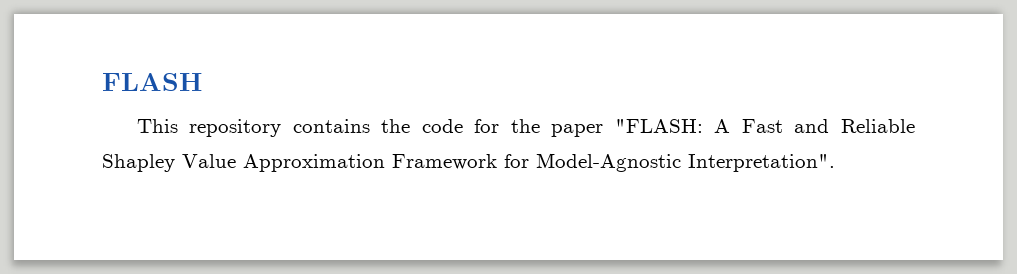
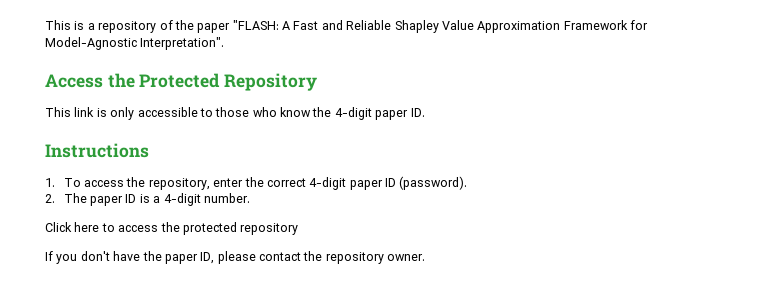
[102,73,202,91] [136,119,500,137] FLASH // This repository contains the code for -> [45,20,173,33] This is a repository of
(835, 163) none -> [45,73,318,91] [45,107,425,120] [45,143,149,158] [45,176,468,190] [45,193,250,206] [45,222,299,235] [45,251,426,264] // Access the Protected Repository // This link is only accessible to those who know the 4-digit paper ID. // Instructions // 1. To access the repository, enter the correct 4-digit paper ID (password). // 2. The paper ID is a 4-digit number. // Click here to access the protected repository // If you don't have the paper ID, please contact the repository owner.

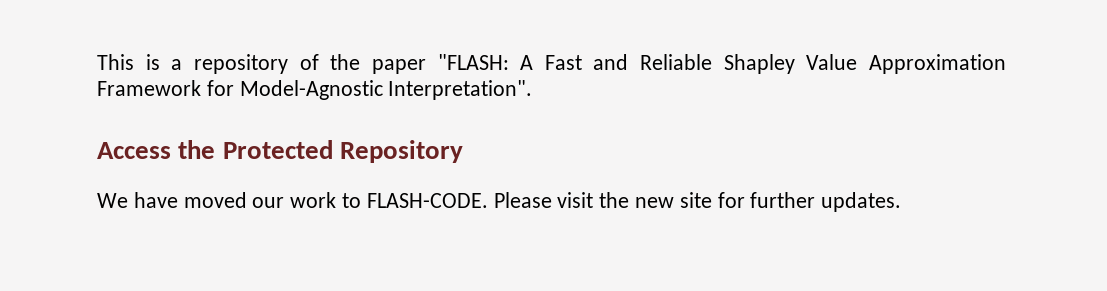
[45,107,425,120] [45,143,149,158] [45,176,468,190] [45,193,250,206] [45,222,299,235] [45,251,426,264] This link is only accessible to those who know the 4-digit paper ID. // Instructions // 1. To access the repository, enter the correct 4-digit paper ID (password). // 2. The paper ID is a 4-digit number. // Click here to access the protected repository // If you don't have the paper ID, please contact the repository owner. -> [97,192,902,212] We have moved our work to FLASH-CODE. Please visit the new site for further updates.

